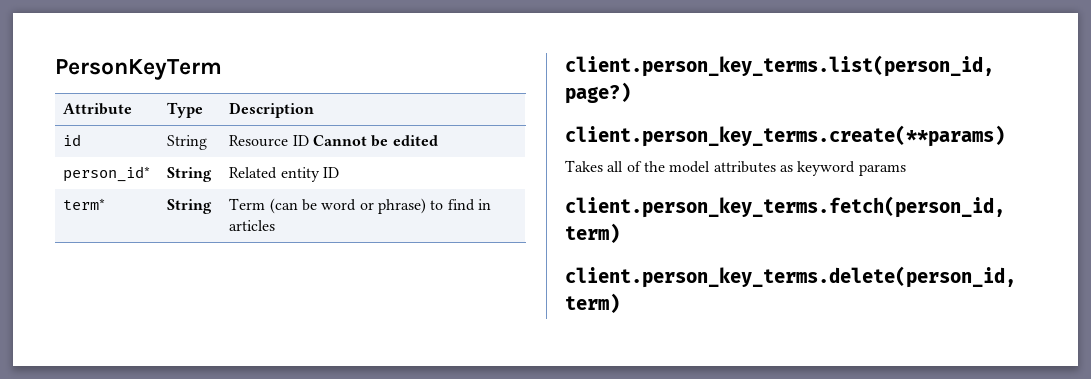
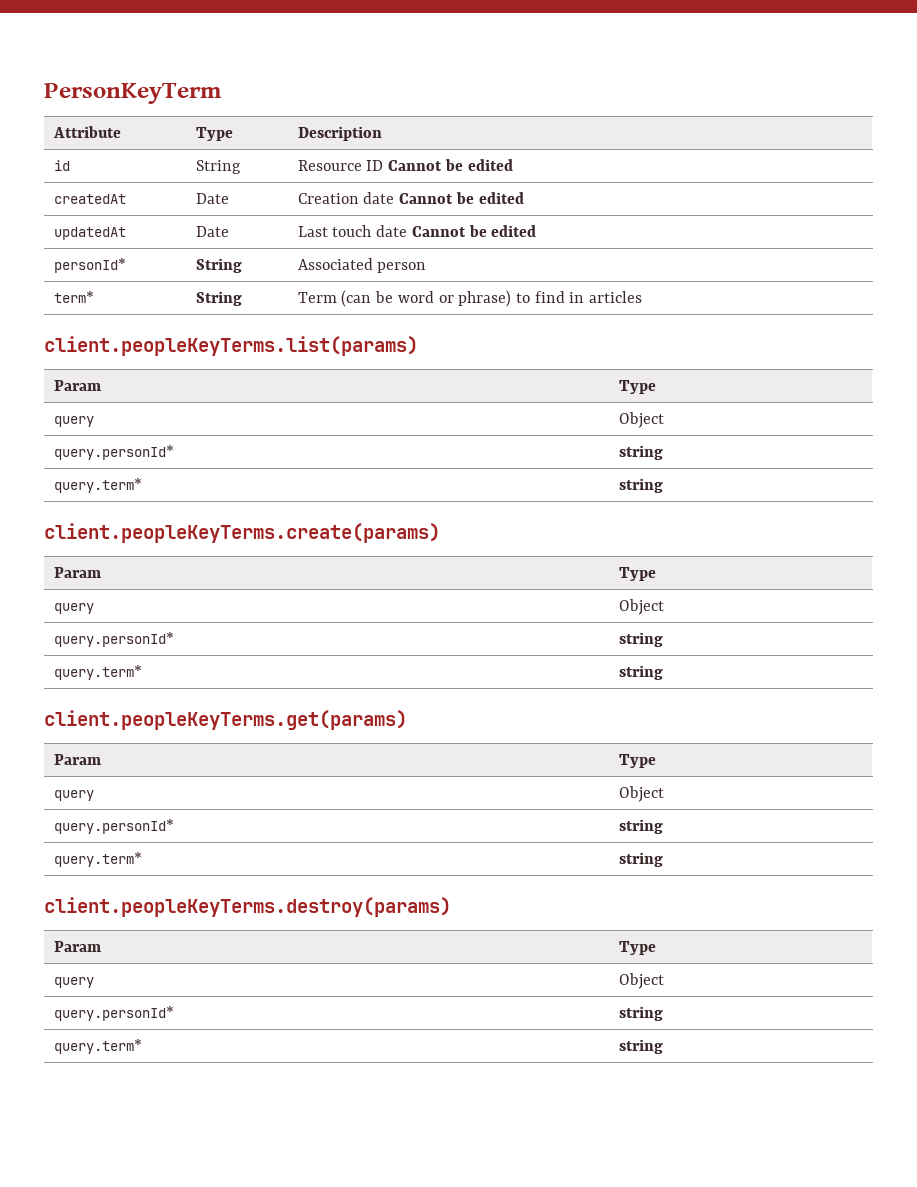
[63,166,151,182] [167,167,213,182] [229,167,339,182] person_id* | String | Related entity ID -> [53,194,126,204] [195,193,229,204] [297,192,524,204] [53,227,126,240] [195,226,229,237] [297,225,537,237] [53,258,126,273] [195,258,242,273] [297,258,427,273] createdAt | Date | Creation date Cannot be edited // updatedAt | Date | Last touch date Cannot be edited // personId* | String | Associated person
[565,55,994,77] [565,82,631,104] [565,125,1005,147] [565,160,906,176] [565,196,1005,218] [565,223,620,243] [565,266,1016,288] [565,293,620,313] client.person_key_terms.list(person_id, page?) // client.person_key_terms.create(**params) // Takes all of the model attributes as keyword params // client.person_key_terms.fetch(person_id, term) // client.person_key_terms.delete(person_id, term) -> [44,336,418,356] [53,380,101,391] [618,380,656,394] [53,416,94,427] [618,412,664,428] [53,445,174,460] [618,445,663,460] [53,478,142,493] [618,478,663,493] [44,523,440,543] [53,567,101,578] [618,567,656,581] [53,603,94,614] [618,599,664,615] [53,632,174,647] [618,632,663,647] [53,665,142,680] [618,665,663,680] [44,710,407,730] [53,754,101,765] [618,754,656,768] [53,790,94,801] [618,786,664,802] [53,819,174,834] [618,819,663,834] [53,852,142,867] [618,852,663,867] [44,897,451,917] [53,941,101,952] [618,941,656,955] [53,977,94,988] [618,973,664,989] [53,1006,174,1021] [618,1006,663,1021] [53,1039,142,1054] [618,1039,663,1054] client.peopleKeyTerms.list(params) // Param | Type // query | Object // query.personId* | string // query.term* | string // client.peopleKeyTerms.create(params) // Param | Type // query | Object // query.personId* | string // query.term* | string // client.peopleKeyTerms.get(params) // Param | Type // query | Object // query.personId* | string // query.term* | string // client.peopleKeyTerms.destroy(params) // Param | Type // query | Object // query.personId* | string // query.term* | string

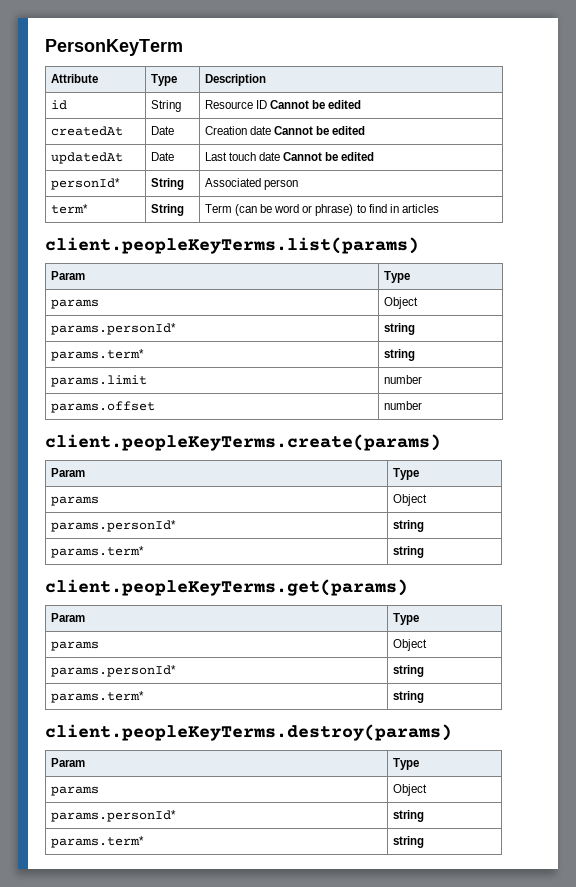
[53,416,94,427] [618,412,664,428] [53,445,174,460] [618,445,663,460] [53,478,142,493] [618,478,663,493] query | Object // query.personId* | string // query.term* | string -> [50,299,99,309] [383,297,418,309] [50,323,176,335] [383,323,415,335] [50,349,144,361] [383,349,415,361] [50,375,147,387] [383,375,422,384] [50,401,155,413] [383,401,422,410] params | Object // params.personId* | string // params.term* | string // params.limit | number // params.offset | number
[53,603,94,614] [618,599,664,615] [53,632,174,647] [618,632,663,647] [53,665,142,680] query | Object // query.personId* | string // query.term* -> [50,496,99,506] [392,494,427,506] [50,520,176,532] [392,520,424,532] [50,546,144,558] params | Object // params.personId* | string // params.term*
[53,790,94,801] [618,786,664,802] [53,819,174,834] [618,819,663,834] [53,852,142,867] query | Object // query.personId* | string // query.term* -> [50,641,99,651] [392,639,427,651] [50,665,176,677] [392,665,424,677] [50,691,144,703] params | Object // params.personId* | string // params.term*
[53,977,94,988] [618,973,664,989] [53,1006,174,1021] [618,1006,663,1021] [53,1039,142,1054] query | Object // query.personId* | string // query.term* -> [50,786,99,796] [392,784,427,796] [50,810,176,822] [392,810,424,822] [50,836,144,848] params | Object // params.personId* | string // params.term*

